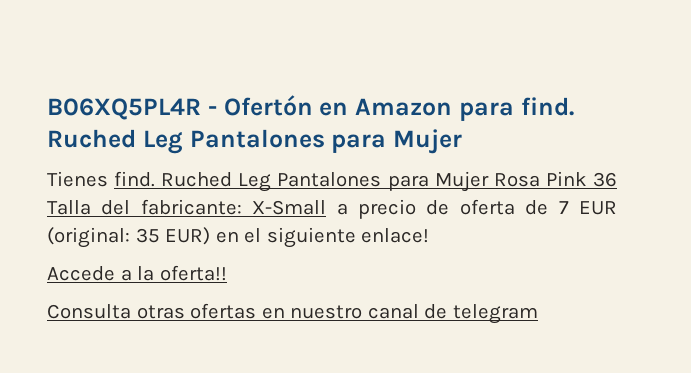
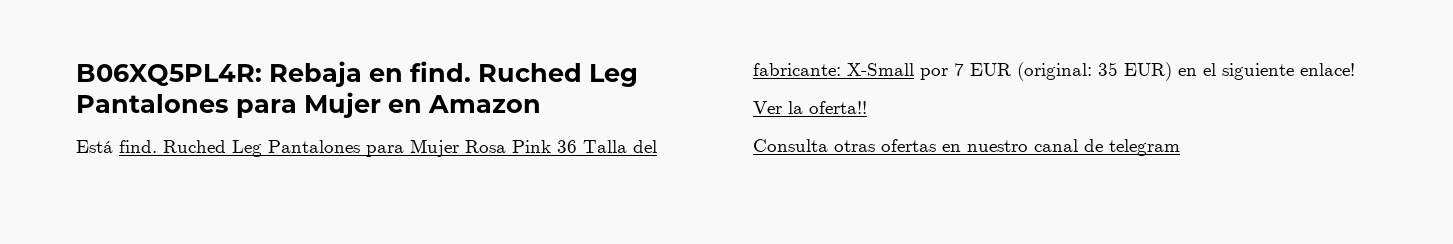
[47,95,574,121] [47,129,462,154] [47,171,108,187] B06XQ5PL4R - Ofertón en Amazon para find. Ruched Leg Pantalones para Mujer // Tienes -> [76,61,638,87] [76,92,541,118] [76,140,113,153] B06XQ5PL4R: Rebaja en find. Ruched Leg Pantalones para Mujer en Amazon // Está
[336,199,549,219] a precio de oferta de -> [920,68,948,80] por
[47,266,132,281] Accede a -> [753,101,782,114] Ver

